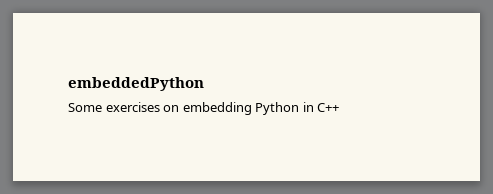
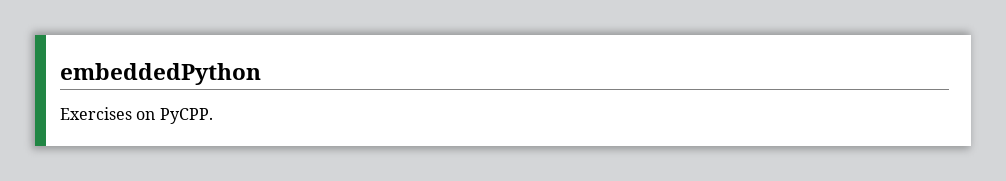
[68,102,340,115] Some exercises on embedding Python in C++ -> [60,107,213,124] Exercises on PyCPP.

